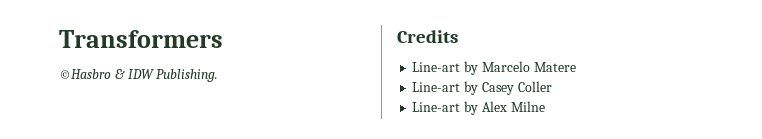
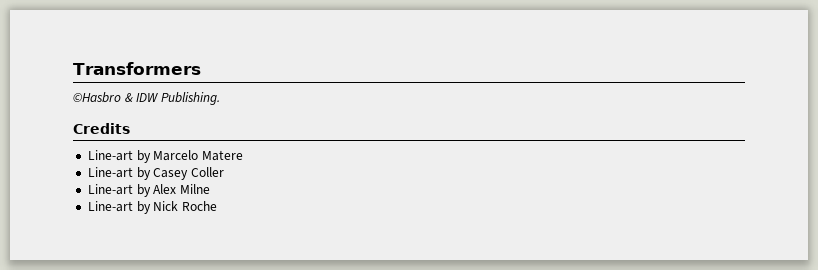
(545, 106) none -> [87,201,217,214] // Line-art by Nick Roche

